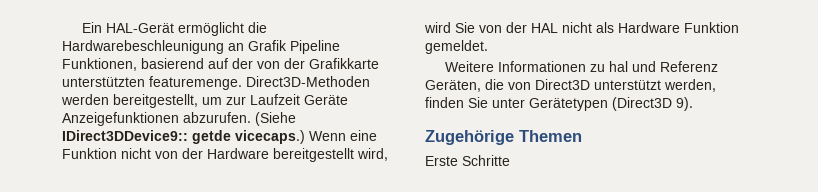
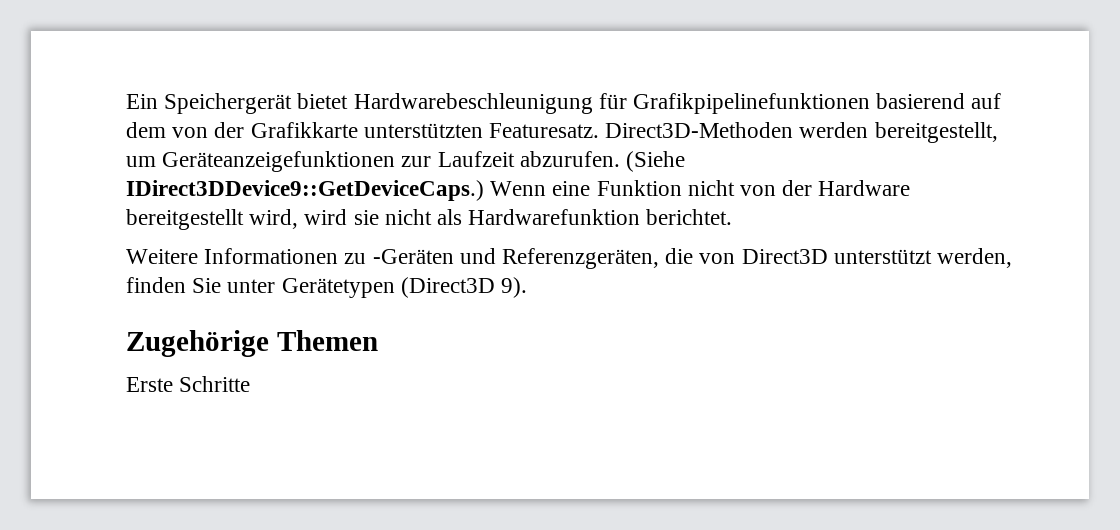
[105,22,267,36] [62,40,340,54] [62,58,137,71] HAL-Gerät ermöglicht die Hardwarebeschleunigung an Grafik Pipeline Funktionen, -> [164,93,871,114] Speichergerät bietet Hardwarebeschleunigung für Grafikpipelinefunktionen
[232,58,253,69] der -> [126,122,166,138] dem
[149,76,242,90] featuremenge. -> [489,123,600,138] Featuresatz.
(222, 101) none -> [162,151,396,172] Geräteanzeigefunktionen
[304,95,348,105] [62,112,296,126] [62,130,305,144] Geräte Anzeigefunktionen abzurufen. (Siehe IDirect3DDevice9:: getde vicecaps.) -> [519,151,686,172] [126,180,484,201] abzurufen. (Siehe IDirect3DDevice9::GetDeviceCaps.)
[455,22,739,33] [425,40,488,54] Sie von der HAL nicht als Hardware Funktion gemeldet. -> [353,209,733,225] sie nicht als Hardwarefunktion berichtet.
[608,61,718,72] [425,80,481,92] hal und Referenz Geräten, -> [372,248,660,269] -Geräten und Referenzgeräten,

